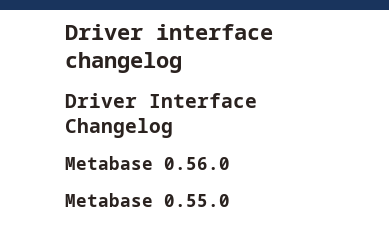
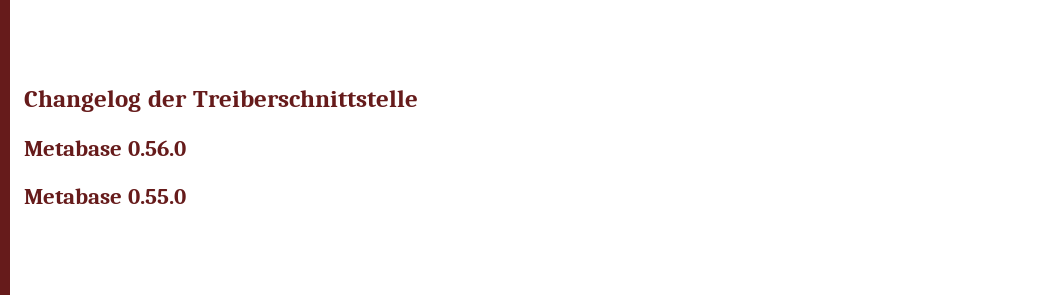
[65,24,273,40] [65,52,182,73] [65,93,257,108] Driver interface changelog // Driver Interface -> (24, 101) none
(173, 128) none -> [147,90,418,107] der Treiberschnittstelle

